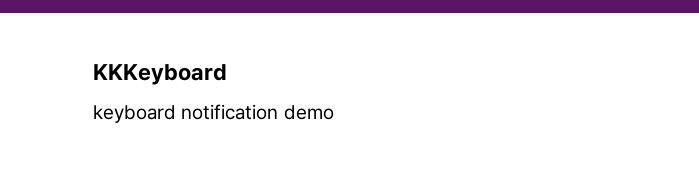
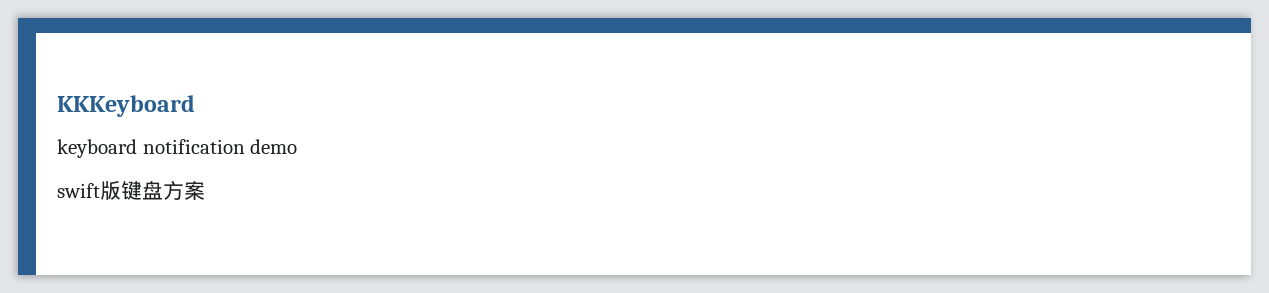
(334, 112) none -> [57,180,205,200] // swift版键盘方案

